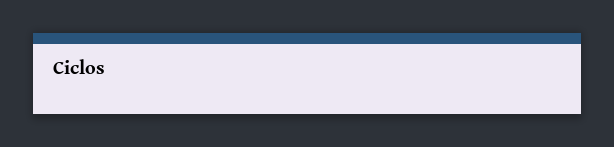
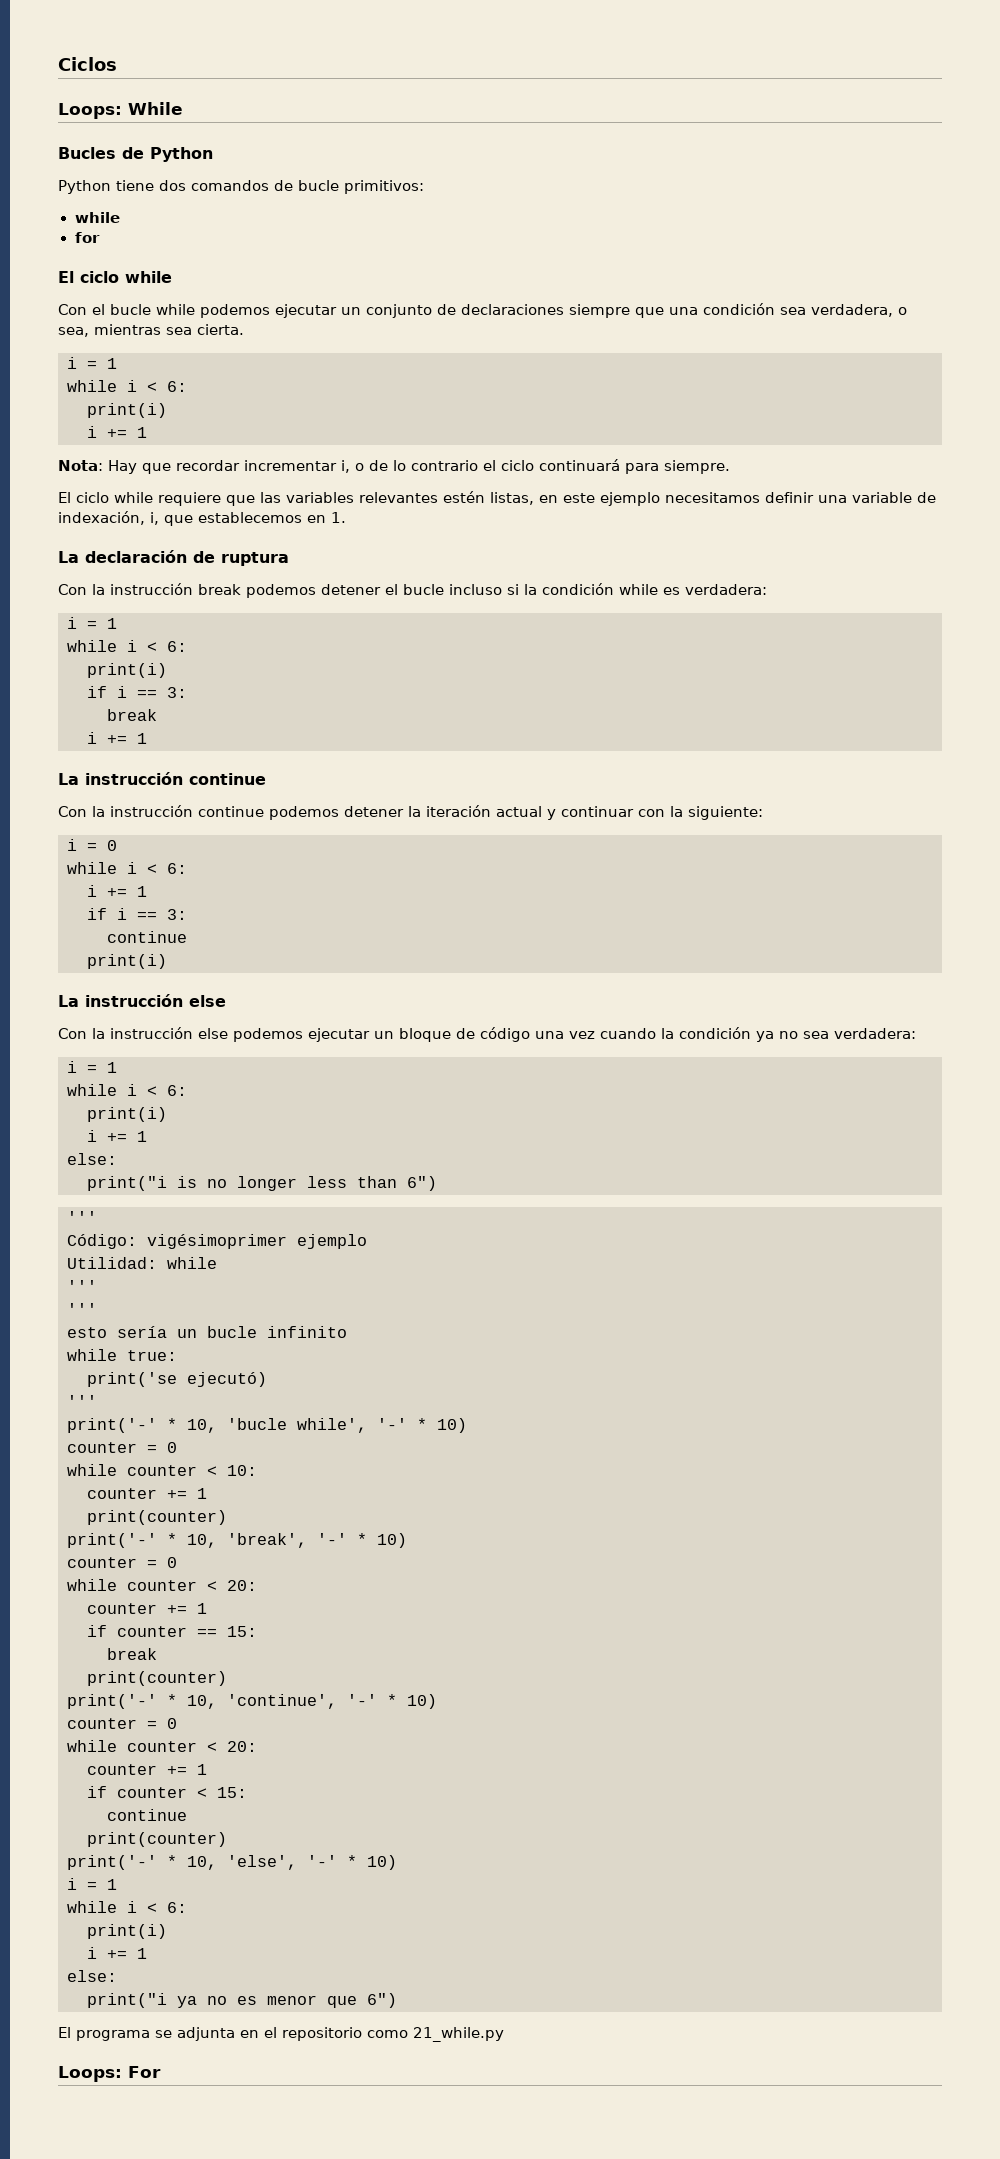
(105, 66) none -> [58,102,183,119] [58,147,213,162] [58,180,424,194] [74,212,120,223] [74,232,100,243] [58,271,172,283] [58,303,907,318] [58,324,244,337] [67,357,117,369] [67,380,187,392] [87,403,167,418] [87,426,147,438] [58,459,730,474] [58,491,936,506] [58,511,346,526] [58,550,289,566] [58,583,767,598] [67,617,117,629] [67,640,187,652] [87,663,167,678] [87,686,187,698] [107,709,157,721] [87,732,147,744] [58,772,266,785] [58,805,763,820] [67,839,117,851] [67,862,187,874] [87,885,147,897] [87,908,187,920] [107,931,187,943] [87,954,167,969] [58,994,226,1007] [58,1027,916,1042] [67,1061,117,1073] [67,1084,187,1096] [87,1107,167,1122] [87,1130,147,1142] [67,1153,117,1165] [87,1176,437,1191] [67,1211,97,1223] [67,1234,367,1249] [67,1257,217,1269] [67,1280,97,1292] [67,1303,97,1315] [67,1326,347,1338] [67,1349,177,1361] [87,1372,267,1387] [67,1395,97,1407] [67,1418,467,1433] [67,1442,177,1453] [67,1464,257,1476] [87,1488,207,1499] [87,1510,227,1525] [67,1533,407,1548] [67,1557,177,1568] [67,1579,257,1591] [87,1603,207,1614] [87,1625,257,1637] [107,1648,157,1660] [87,1671,227,1686] [67,1694,437,1709] [67,1718,177,1729] [67,1740,257,1752] [87,1764,207,1775] [87,1786,247,1798] [107,1809,187,1821] [87,1832,227,1847] [67,1855,397,1870] [67,1878,117,1890] [67,1901,187,1913] [87,1924,167,1939] [87,1947,147,1959] [67,1970,117,1982] [87,1993,397,2008] [58,2027,504,2042] [58,2066,161,2082] // Loops: While // Bucles de Python // Python tiene dos comandos de bucle primitivos: // while // for // El ciclo while // Con el bucle while podemos ejecutar un conjunto de declaraciones siempre que una condición sea verdadera, o sea, mientras sea cierta. // i = 1 // while i < 6: // print(i) // i += 1 // Nota: Hay que recordar incrementar i, o de lo contrario el ciclo continuará para siempre. // El ciclo while requiere que las variables relevantes estén listas, en este ejemplo necesitamos definir una variable de indexación, i, que establecemos en 1. // La declaración de ruptura // Con la instrucción break podemos detener el bucle incluso si la condición while es verdadera: // i = 1 // while i < 6: // print(i) // if i == 3: // break // i += 1 // La instrucción continue // Con la instrucción continue podemos detener la iteración actual y continuar con la siguiente: // i = 0 // while i < 6: // i += 1 // if i == 3: // continue // print(i) // La instrucción else // Con la instrucción else podemos ejecutar un bloque de código una vez cuando la condición ya no sea verdadera: // i = 1 // while i < 6: // print(i) // i += 1 // else: // print("i is no longer less than 6") // ''' // Código: vigésimoprimer ejemplo // Utilidad: while // ''' // ''' // esto sería un bucle infinito // while true: // print('se ejecutó) // ''' // print('-' * 10, 'bucle while', '-' * 10) // counter = 0 // while counter < 10: // counter += 1 // print(counter) // print('-' * 10, 'break', '-' * 10) // counter = 0 // while counter < 20: // counter += 1 // if counter == 15: // break // print(counter) // print('-' * 10, 'continue', '-' * 10) // counter = 0 // while counter < 20: // counter += 1 // if counter < 15: // continue // print(counter) // print('-' * 10, 'else', '-' * 10) // i = 1 // while i < 6: // print(i) // i += 1 // else: // print("i ya no es menor que 6") // El programa se adjunta en el repositorio como 21_while.py // Loops: For

